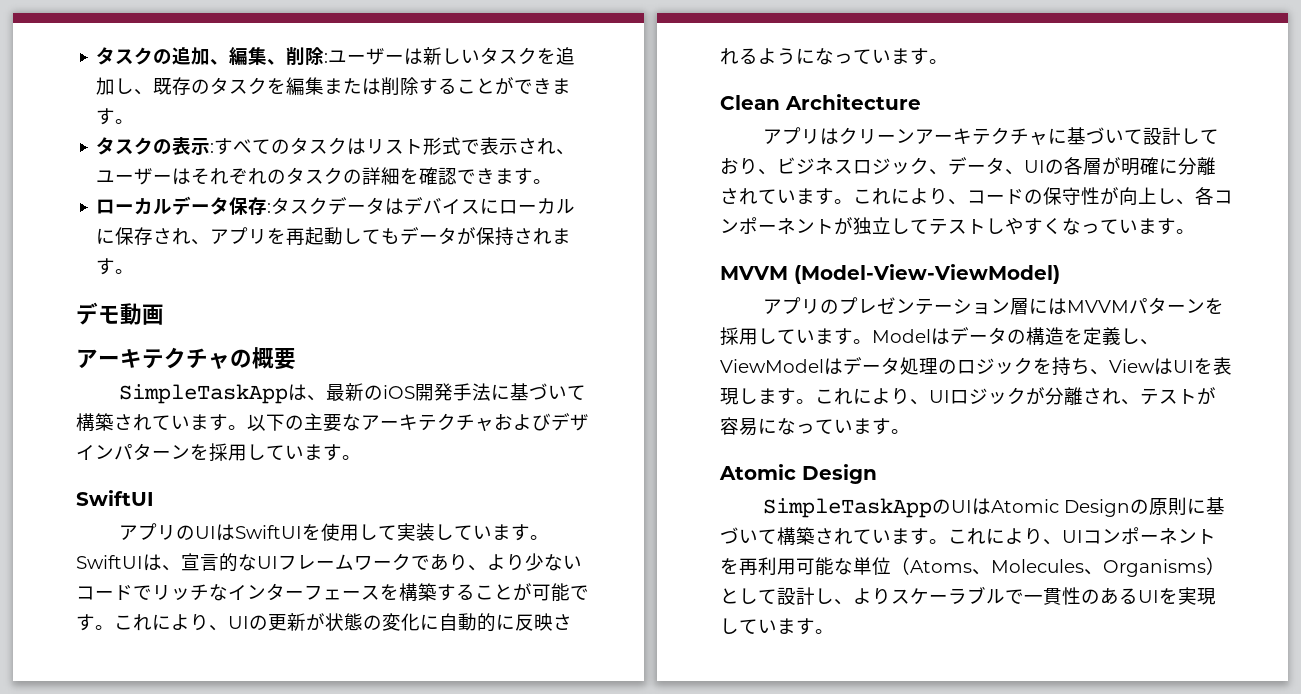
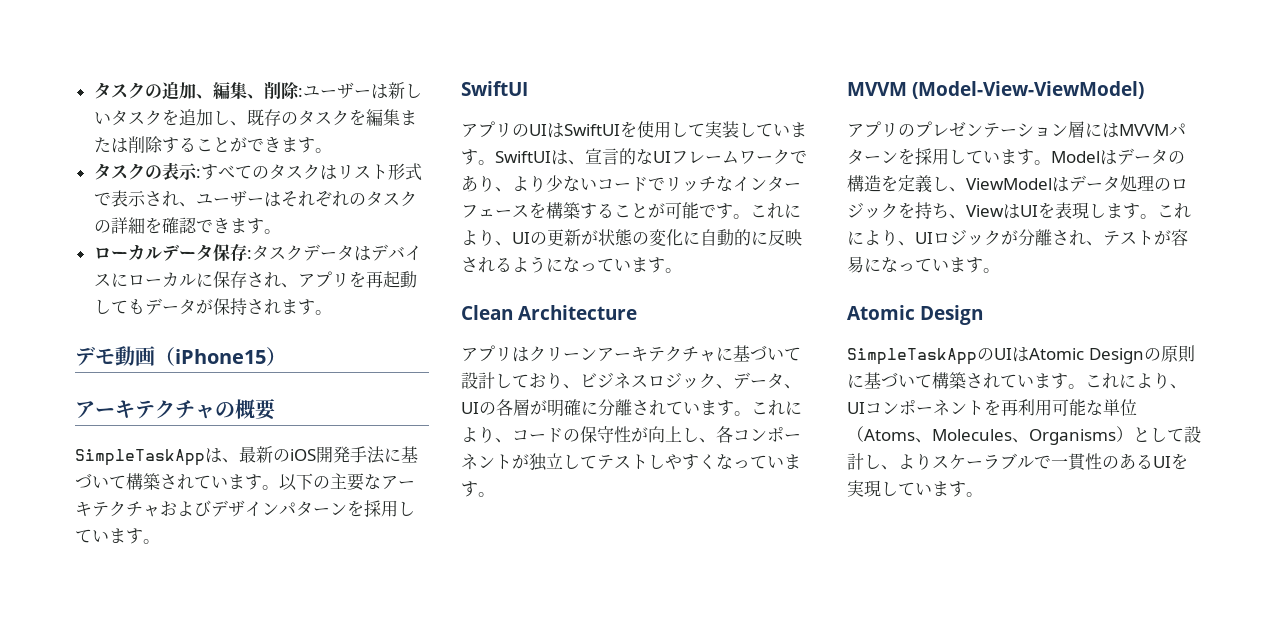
(164, 314) none -> [155,347,286,366] （iPhone15）

